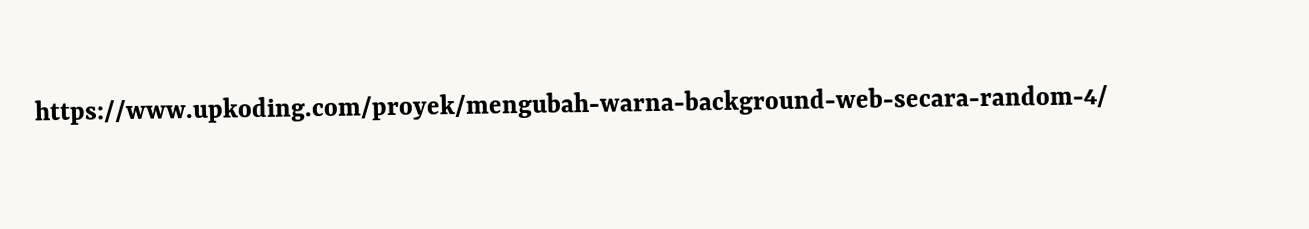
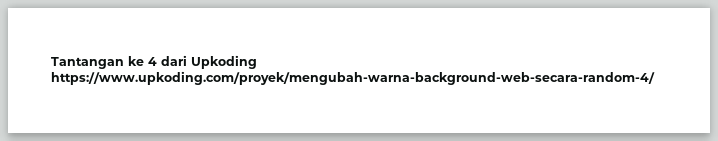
(34, 105) none -> [51,55,257,69] Tantangan ke 4 dari Upkoding

